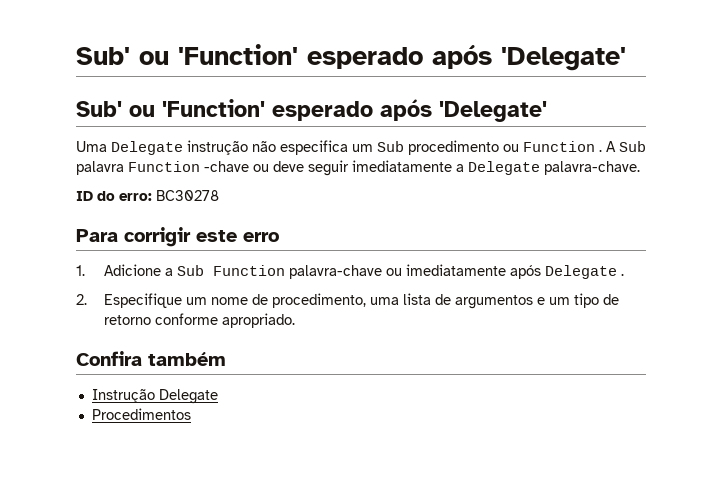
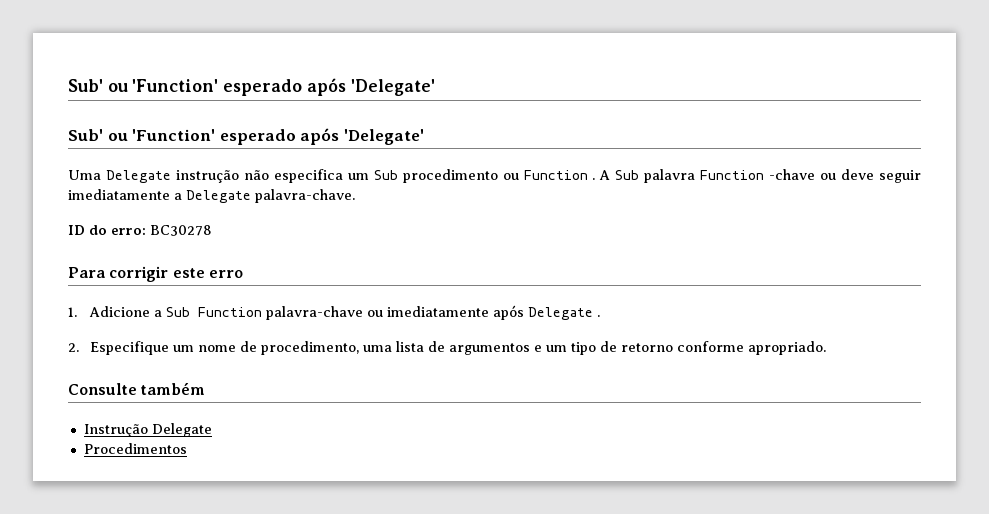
[76,351,142,366] Confira -> [68,383,137,395] Consulte

